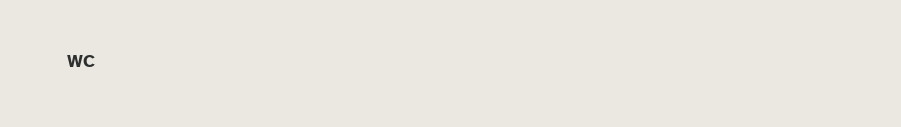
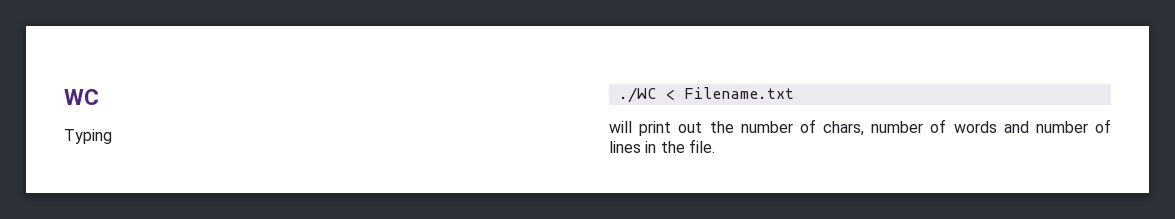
(95, 61) none -> [64,129,112,144] [618,87,794,103] [609,119,1111,136] [609,139,715,153] // Typing // ./WC < Filename.txt // will print out the number of chars, number of words and number of lines in the file.

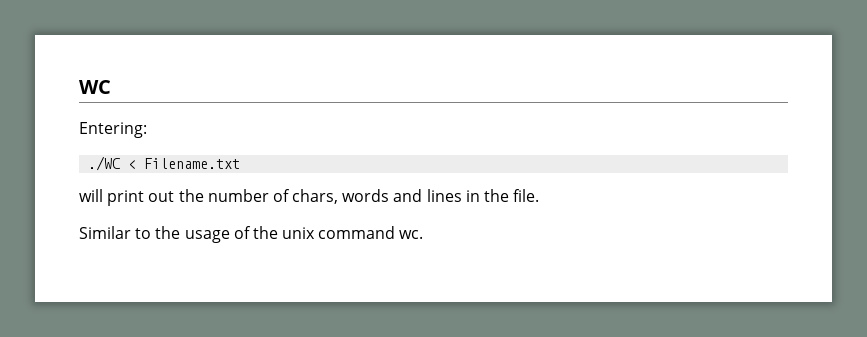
[64,129,112,144] Typing -> [79,122,147,138] Entering:
[871,119,1111,133] [609,139,715,153] number of words and number of lines in the file. -> [342,189,540,202] [79,226,424,243] words and lines in the file. // Similar to the usage of the unix command wc.

